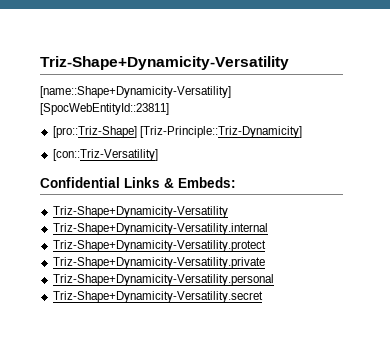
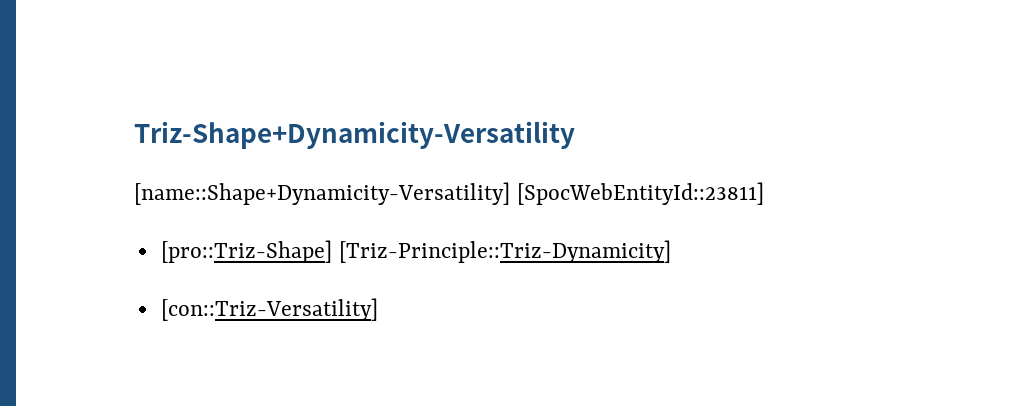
[40,177,236,188] [52,206,228,218] [52,223,268,235] [52,240,266,252] [52,257,265,269] [52,274,274,286] [52,291,263,303] // Confidential Links & Embeds: // Triz-Shape+Dynamicity-Versatility // Triz-Shape+Dynamicity-Versatility.internal // Triz-Shape+Dynamicity-Versatility.protect // Triz-Shape+Dynamicity-Versatility.private // Triz-Shape+Dynamicity-Versatility.personal // Triz-Shape+Dynamicity-Versatility.secret -> (378, 309) none

